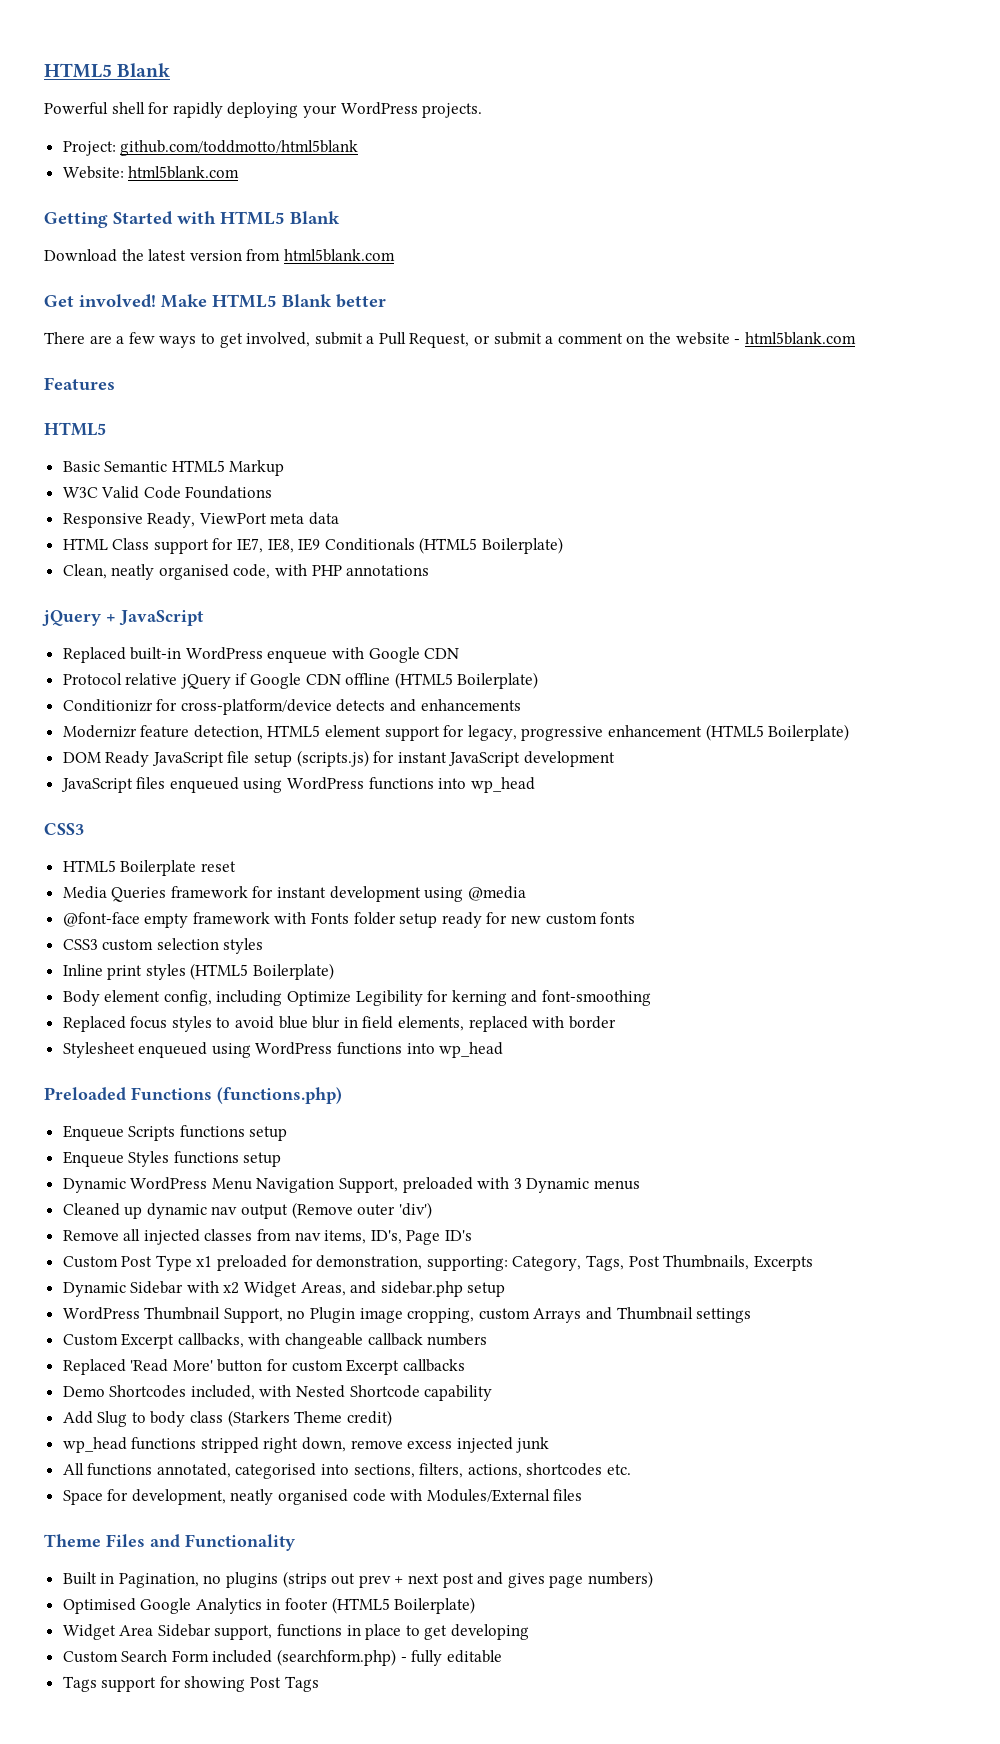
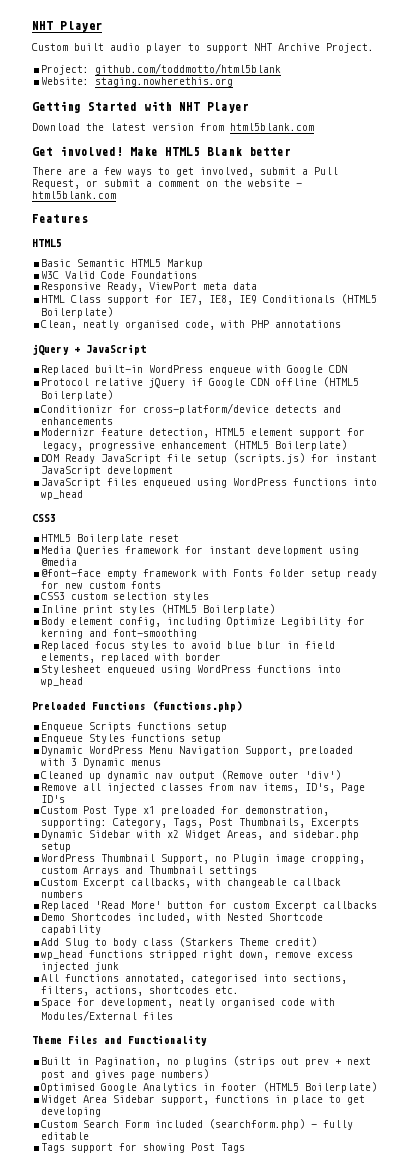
[44,63,171,78] [44,102,483,118] HTML5 Blank // Powerful shell for rapidly deploying your WordPress projects. -> [32,21,102,32] [32,43,374,53] NHT Player // Custom built audio player to support NHT Archive Project.
[128,166,240,179] html5blank.com -> [95,77,234,87] staging.nowherethis.org
[220,211,340,225] HTML5 Blank -> [179,102,249,113] NHT Player

